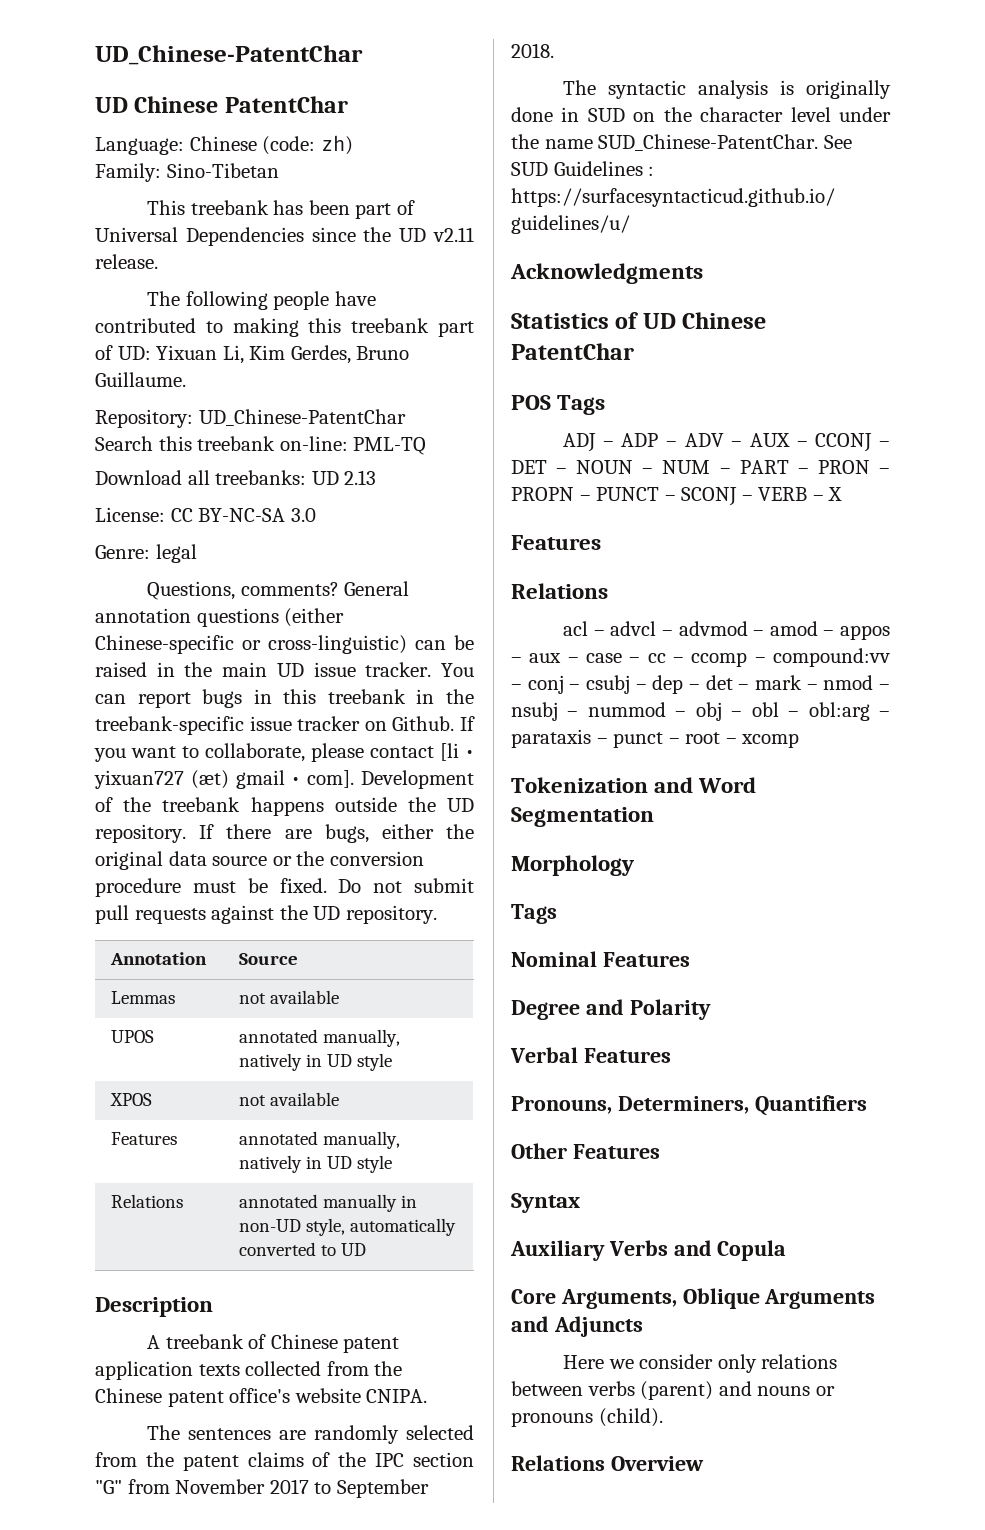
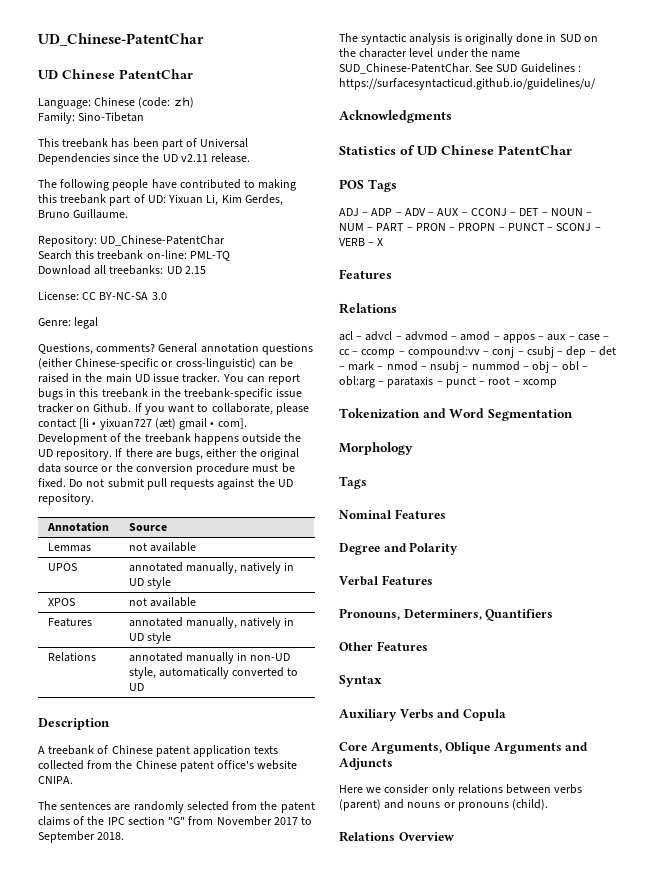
[344,470,377,485] 2.13 -> [184,266,206,274] 2.15

